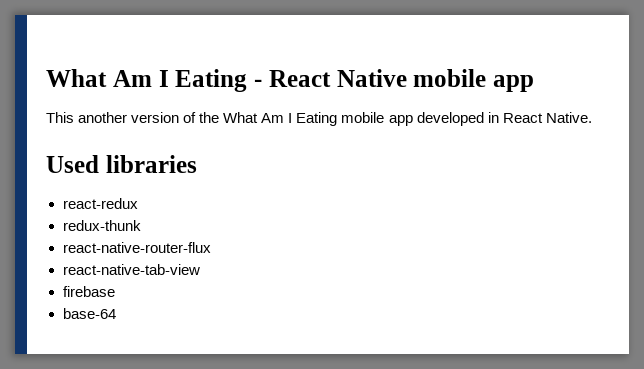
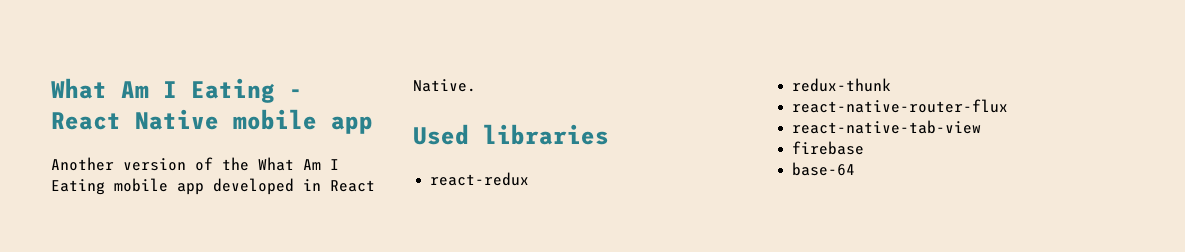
[46,112,128,123] This another -> [51,157,114,171] Another

